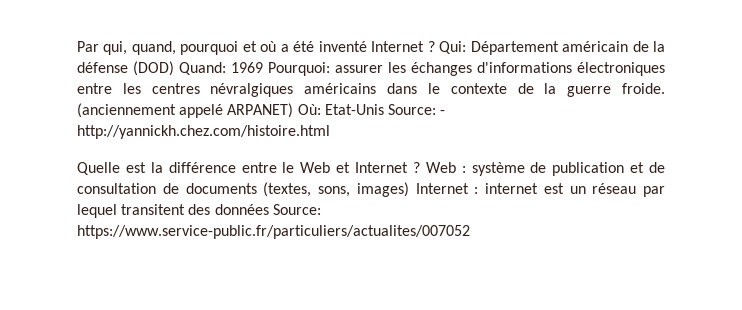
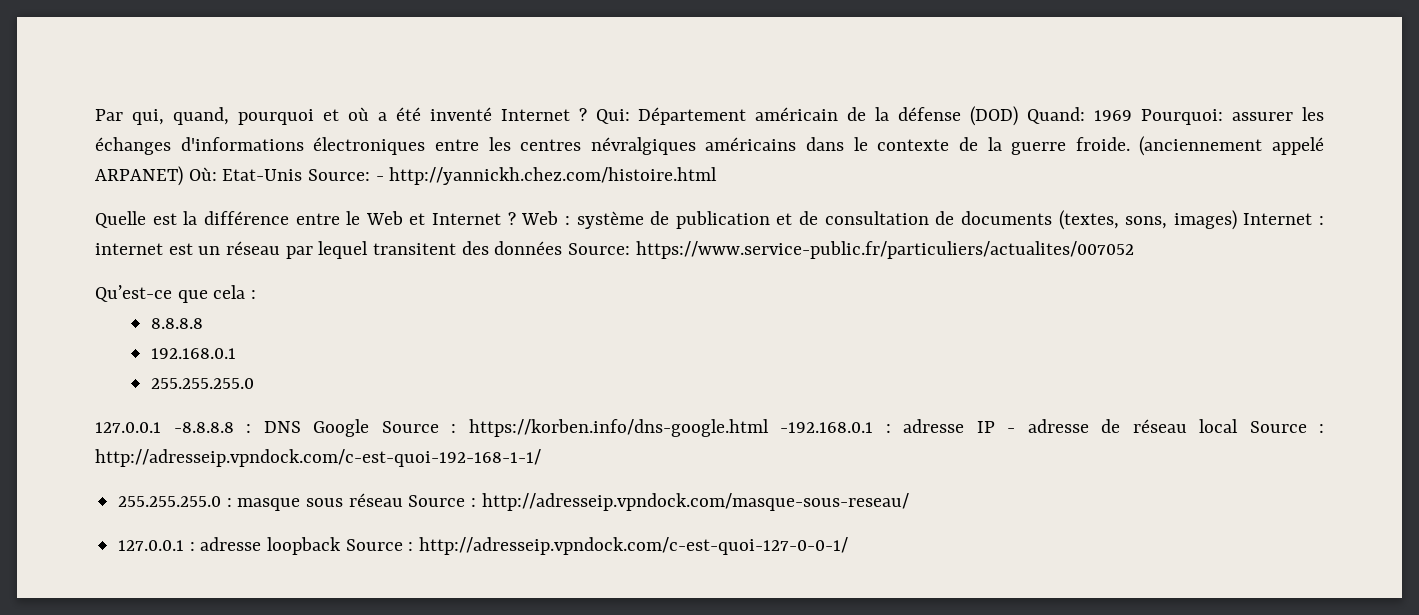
(470, 232) none -> [95,285,257,303] [150,318,203,329] [150,348,236,359] [150,378,254,389] [95,419,1324,437] [95,449,541,467] [118,493,909,511] [118,537,849,555] // Qu’est-ce que cela : // 8.8.8.8 // 192.168.0.1 // 255.255.255.0 // 127.0.0.1 -8.8.8.8 : DNS Google Source : https://korben.info/dns-google.html -192.168.0.1 : adresse IP - adresse de réseau local Source : http://adresseip.vpndock.com/c-est-quoi-192-168-1-1/ // 255.255.255.0 : masque sous réseau Source : http://adresseip.vpndock.com/masque-sous-reseau/ // 127.0.0.1 : adresse loopback Source : http://adresseip.vpndock.com/c-est-quoi-127-0-0-1/

